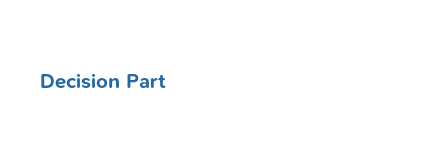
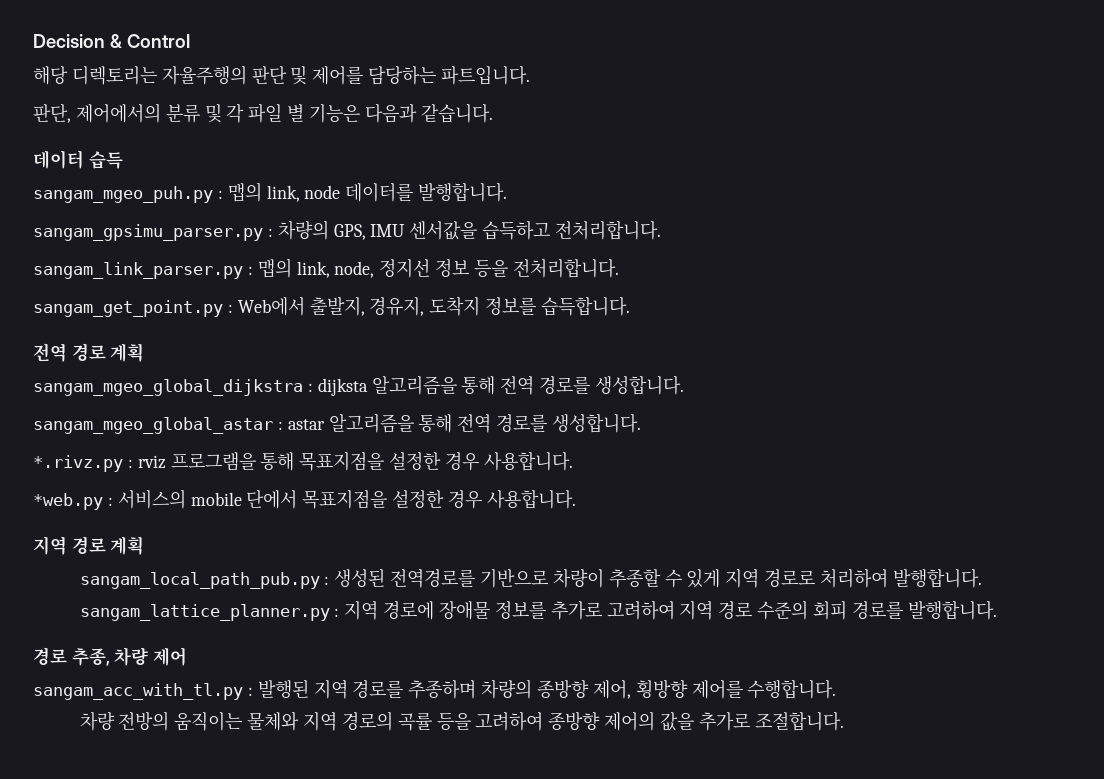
[126,74,166,88] Part -> [109,34,190,48] [33,65,531,85] [33,103,493,123] [33,150,123,169] [33,182,508,203] [33,220,662,241] [33,258,619,279] [33,296,631,317] [33,343,145,362] [33,375,685,396] [33,413,642,434] [33,451,573,472] [33,489,576,510] [33,536,145,555] [79,568,982,589] [79,600,997,621] [33,647,188,666] [33,679,837,700] [79,711,844,731] & Control // 해당 디렉토리는 자율주행의 판단 및 제어를 담당하는 파트입니다. // 판단, 제어에서의 분류 및 각 파일 별 기능은 다음과 같습니다. // 데이터 습득 // sangam_mgeo_puh.py : 맵의 link, node 데이터를 발행합니다. // sangam_gpsimu_parser.py : 차량의 GPS, IMU 센서값을 습득하고 전처리합니다. // sangam_link_parser.py : 맵의 link, node, 정지선 정보 등을 전처리합니다. // sangam_get_point.py : Web에서 출발지, 경유지, 도착지 정보를 습득합니다. // 전역 경로 계획 // sangam_mgeo_global_dijkstra : dijksta 알고리즘을 통해 전역 경로를 생성합니다. // sangam_mgeo_global_astar : astar 알고리즘을 통해 전역 경로를 생성합니다. // *.rivz.py : rviz 프로그램을 통해 목표지점을 설정한 경우 사용합니다. // *web.py : 서비스의 mobile 단에서 목표지점을 설정한 경우 사용합니다. // 지역 경로 계획 // sangam_local_path_pub.py : 생성된 전역경로를 기반으로 차량이 추종할 수 있게 지역 경로로 처리하여 발행합니다. // sangam_lattice_planner.py : 지역 경로에 장애물 정보를 추가로 고려하여 지역 경로 수준의 회피 경로를 발행합니다. // 경로 추종, 차량 제어 // sangam_acc_with_tl.py : 발행된 지역 경로를 추종하며 차량의 종방향 제어, 횡방향 제어를 수행합니다. // 차량 전방의 움직이는 물체와 지역 경로의 곡률 등을 고려하여 종방향 제어의 값을 추가로 조절합니다.

